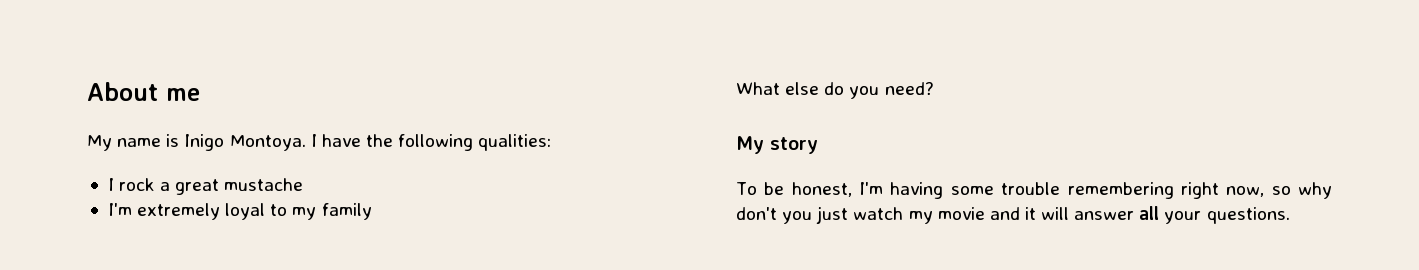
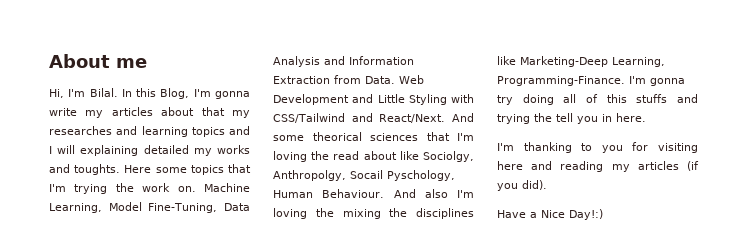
[87,134,552,151] [107,178,304,195] [107,203,372,220] [736,82,934,99] [736,136,818,154] [736,182,1332,199] [736,206,1290,224] My name is Inigo Montoya. I have the following qualities: // I rock a great mustache // I'm extremely loyal to my family // What else do you need? // My story // To be honest, I'm having some trouble remembering right now, so why don't you just watch my movie and it will answer all your questions. -> [49,88,250,99] [49,107,250,118] [49,126,250,137] [49,145,250,156] [49,164,251,175] [49,183,250,194] [49,202,250,213] [273,56,414,67] [273,75,424,84] [273,94,474,105] [273,113,474,123] [273,132,474,141] [273,151,474,162] [273,170,455,181] [273,189,474,198] [273,208,474,219] [497,56,665,67] [497,76,685,86] [497,94,698,105] [497,113,646,124] [497,142,698,153] [497,161,699,172] [497,180,547,191] [497,209,603,220] Hi, I'm Bilal. In this Blog, I'm gonna write my articles about that my researches and learning topics and I will explaining detailed my works and toughts. Here some topics that I'm trying the work on. Machine Learning, Model Fine-Tuning, Data Analysis and Information Extraction from Data. Web Development and Little Styling with CSS/Tailwind and React/Next. And some theorical sciences that I'm loving the read about like Sociolgy, Anthropolgy, Socail Pyschology, Human Behaviour. And also I'm loving the mixing the disciplines like Marketing-Deep Learning, Programming-Finance. I'm gonna try doing all of this stuffs and trying the tell you in here. // I'm thanking to you for visiting here and reading my articles (if you did). // Have a Nice Day!:)

